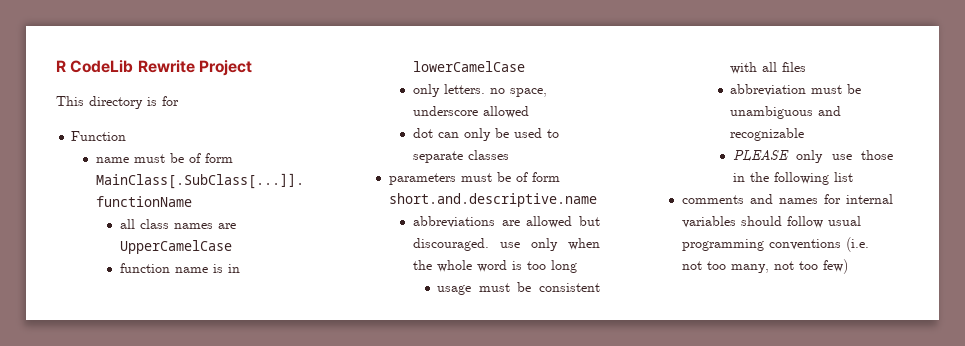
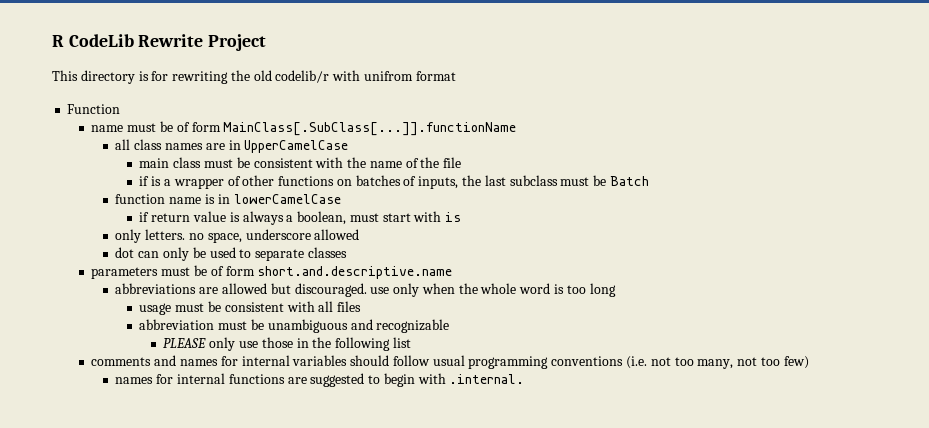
(179, 101) none -> [172,70,456,84] rewriting the old codelib/r with unifrom format
(237, 226) none -> [228,140,241,150] in
(233, 247) none -> [139,157,462,168] [139,175,649,189] // main class must be consistent with the name of the file // if is a wrapper of other functions on batches of inputs, the last subclass must be Batch
(526, 66) none -> [139,211,462,225] // if return value is always a boolean, must start with is
(848, 266) none -> [115,373,525,387] // names for internal functions are suggested to begin with .internal.

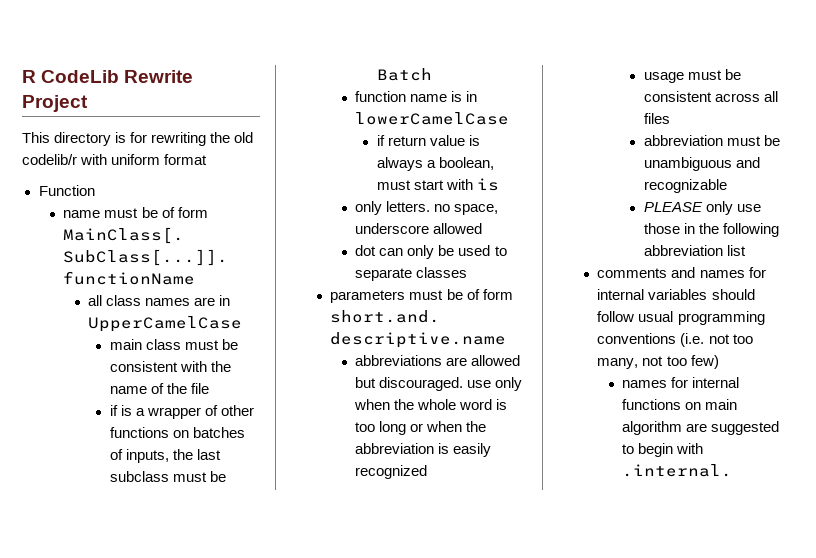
[364,71,414,81] unifrom -> [111,154,161,165] uniform
(616, 290) none -> [410,421,487,432] [355,443,492,457] [355,465,428,479] or when the abbreviation is easily recognized
[286,301,315,312] with -> [714,93,760,102] across
(391, 344) none -> [643,245,723,256] abbreviation
(285, 379) none -> [685,399,738,410] [622,421,683,435] on main algorithm

